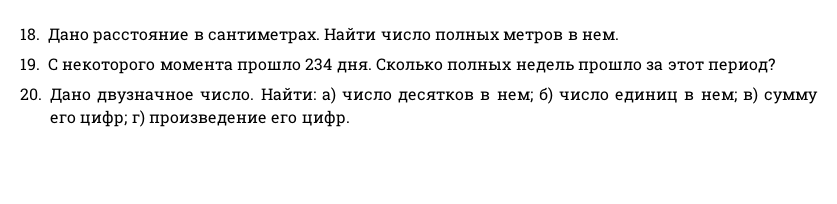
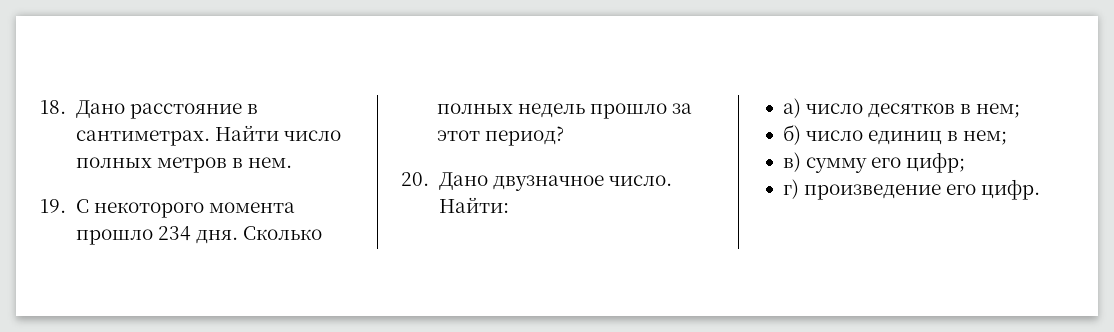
(316, 94) none -> (509, 205) //
(533, 97) none -> (1021, 110) //
(737, 97) none -> (1008, 137) //
(128, 118) none -> (966, 162) //

